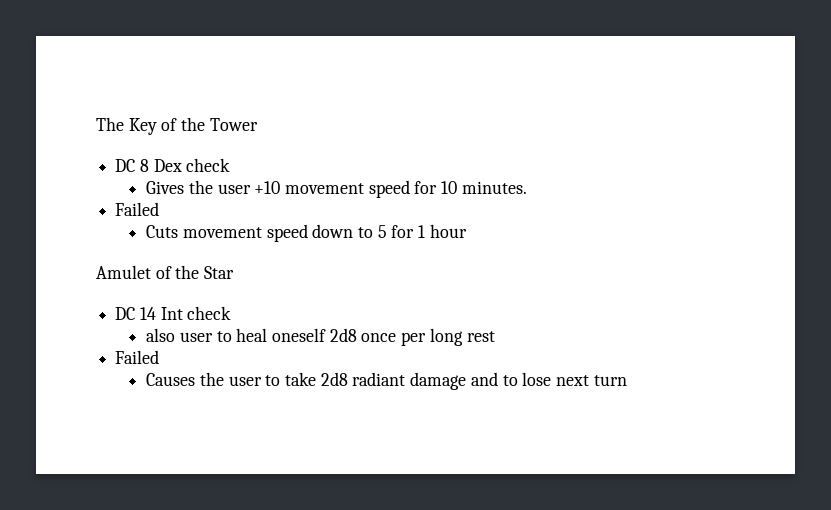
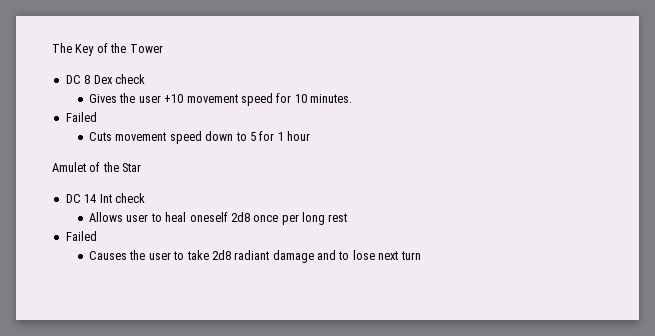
[146,328,176,342] also -> [89,212,124,222] Allows

